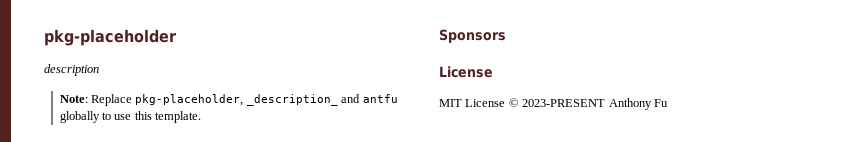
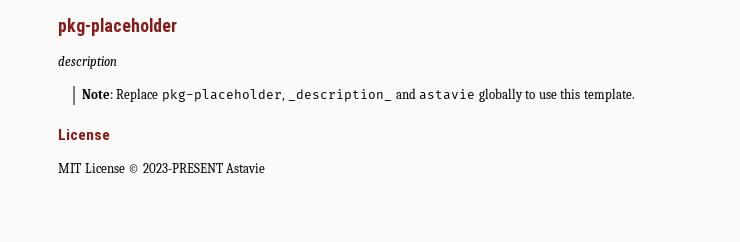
[362,94,398,103] antfu -> [419,89,476,100] astavie
[439,29,506,43] // Sponsors -> (635, 95) none
[608,98,668,110] Anthony Fu -> [226,163,266,173] Astavie

